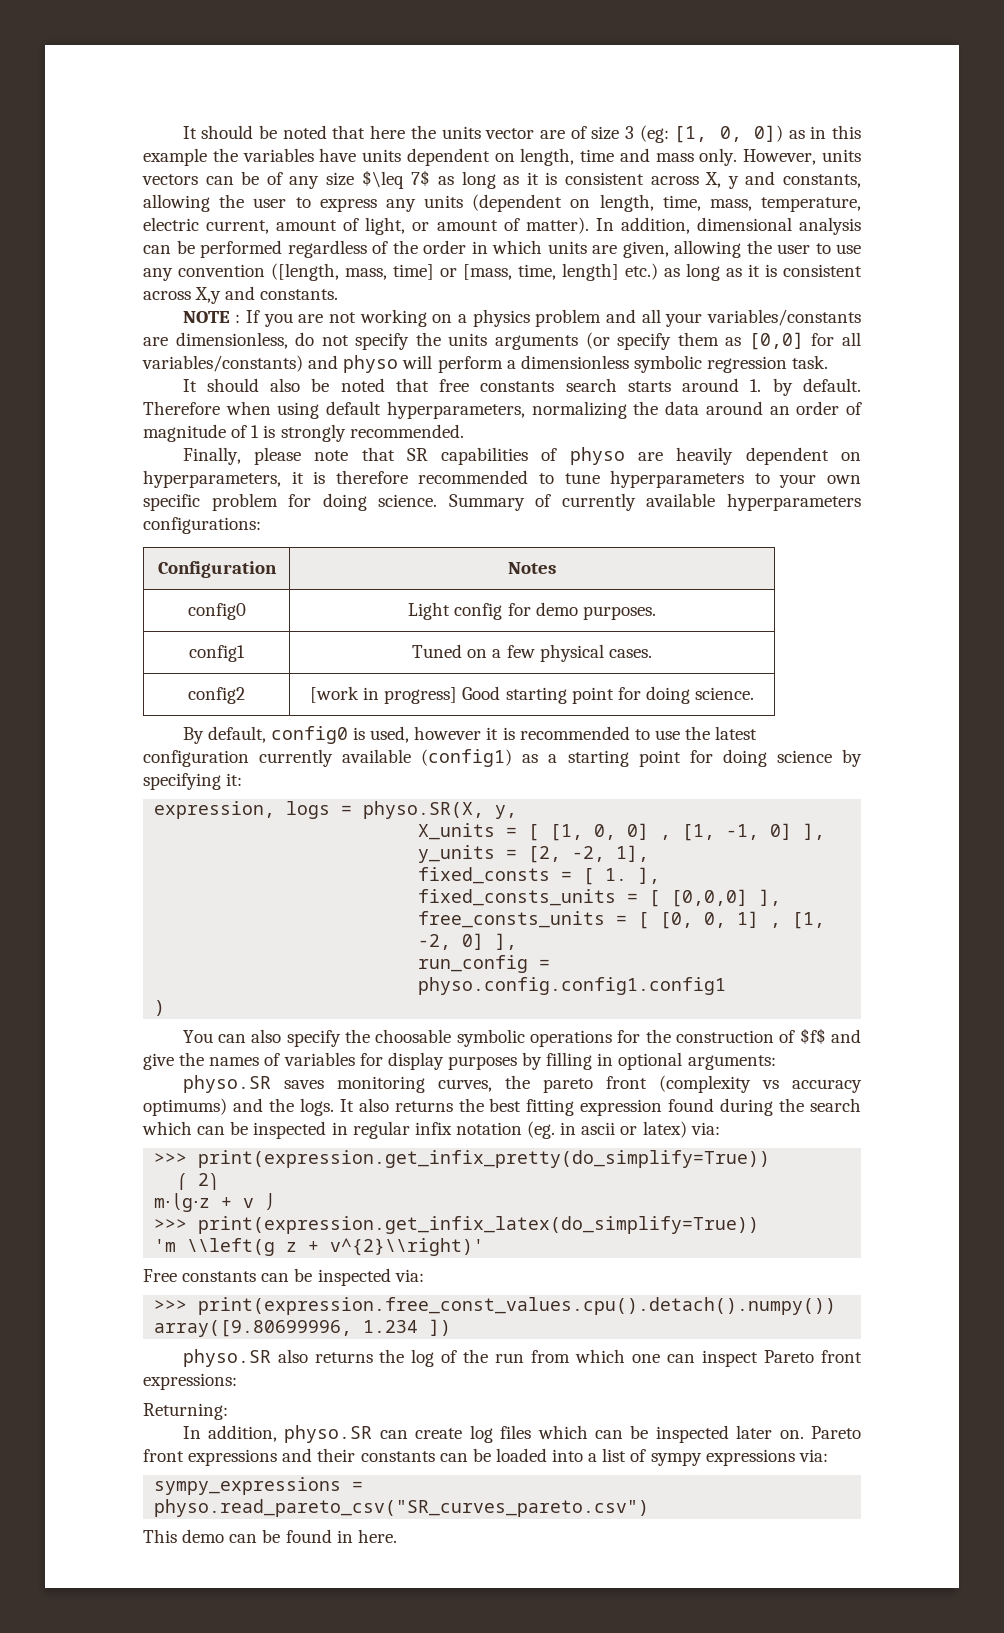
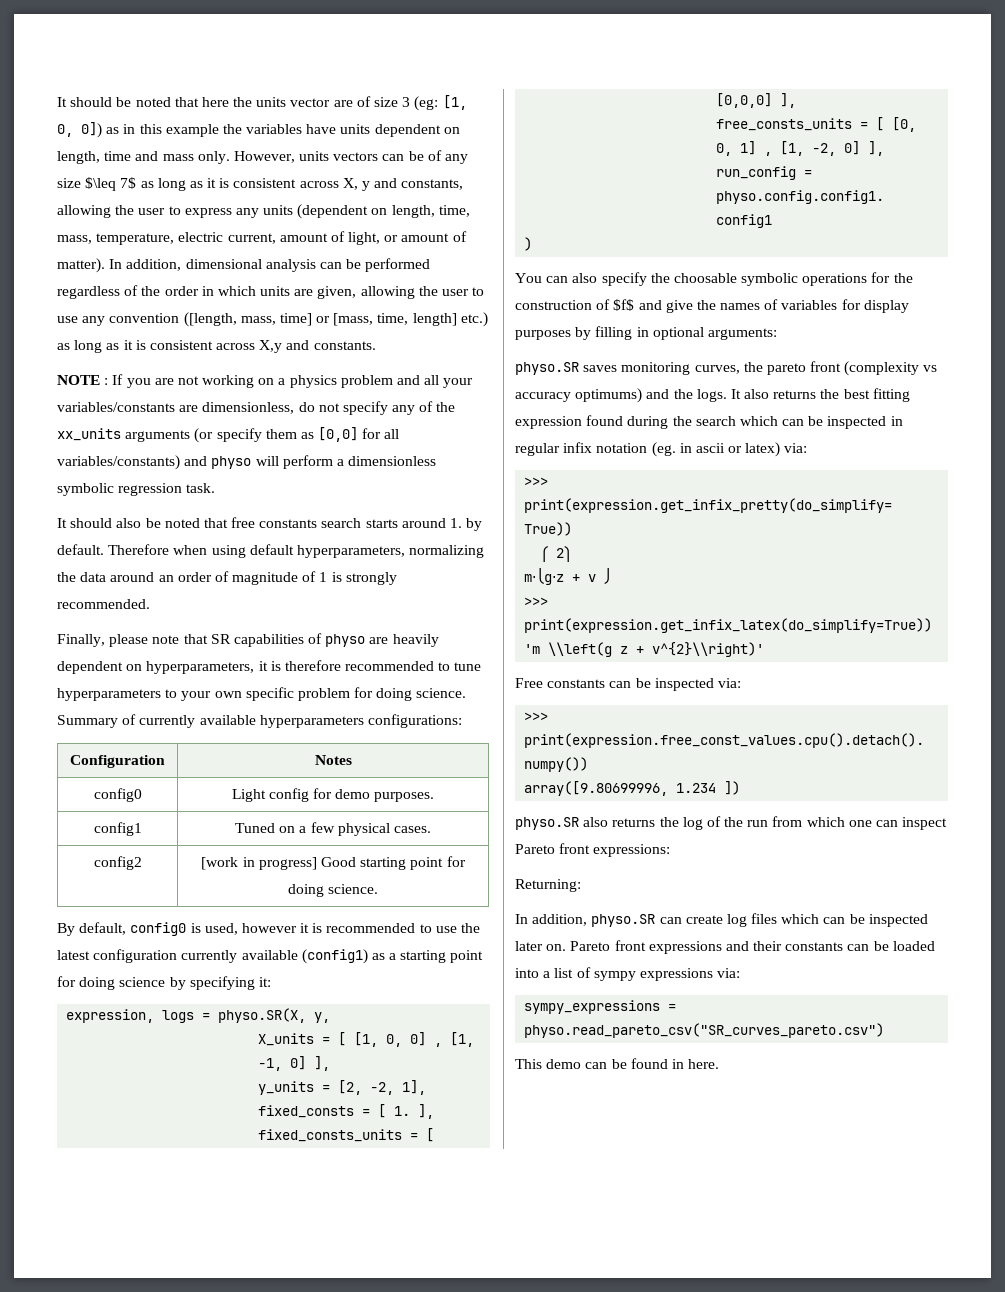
[415,332,488,346] the units -> [392,401,456,415] [57,428,121,441] any of the xx_units

